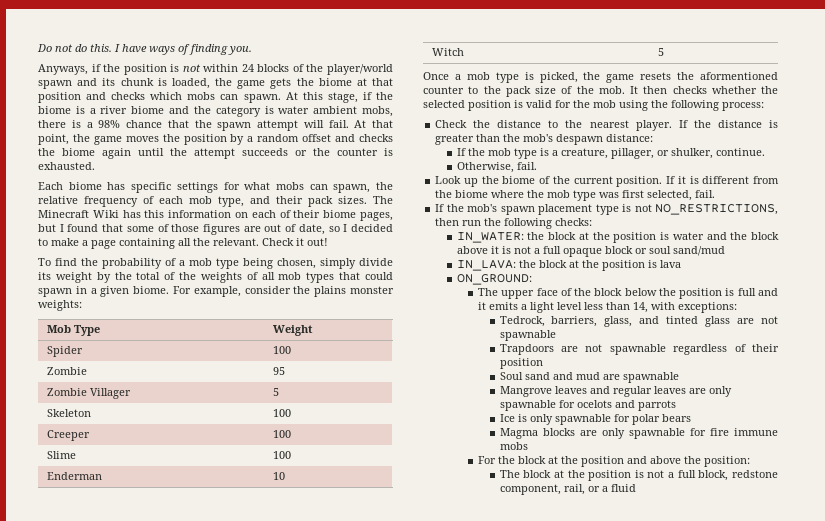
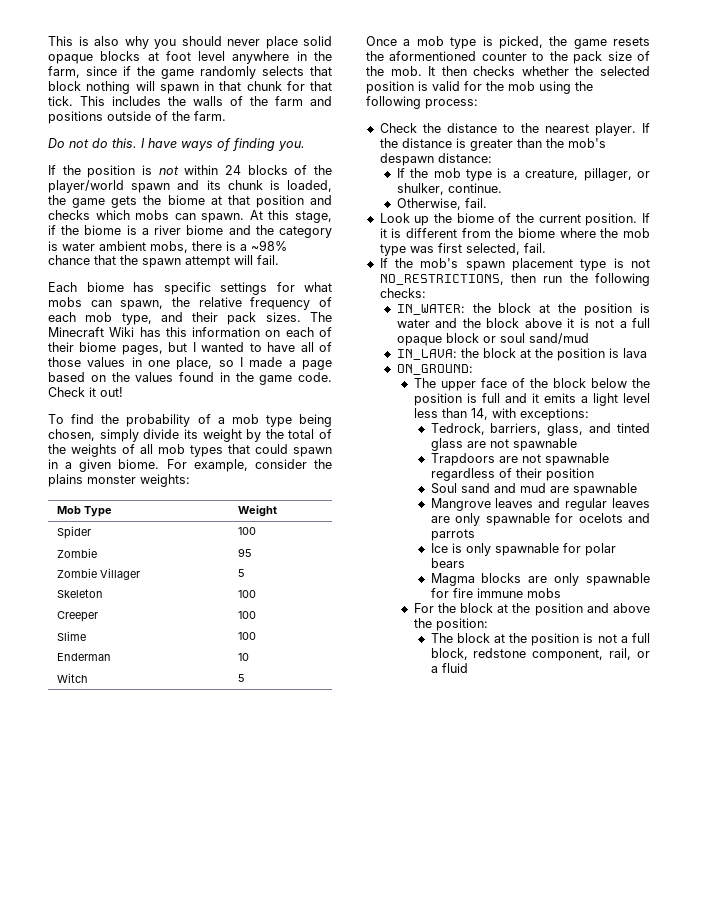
(37, 48) none -> [48,36,332,49] [48,51,332,64] [48,66,332,79] [48,81,332,94] [48,96,332,106] [48,111,226,124] This is also why you should never place solid opaque blocks at foot level anywhere in the farm, since if the game randomly selects that block nothing will spawn in that chunk for that tick. This includes the walls of the farm and positions outside of the farm. //
[38,64,101,75] Anyways, if -> [48,165,56,175] If
[98,120,121,128] 98% -> [251,240,287,251] ~98%
[354,120,393,128] [38,134,394,145] [38,148,393,159] [38,162,95,170] At that point, the game moves the position by a random offset and checks the biome again until the attempt succeeds or the counter is exhausted. -> (279, 260) none
[67,224,394,235] [38,238,259,249] found that some of those figures are out of date, so I decided to make a page containing all the relevant. -> [201,342,333,352] [48,357,333,370] [48,372,332,385] wanted to have all of those values in one place, so I made a page based on the values found in the game code.

